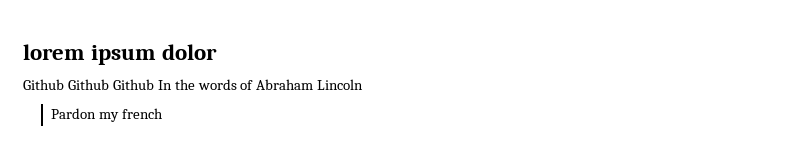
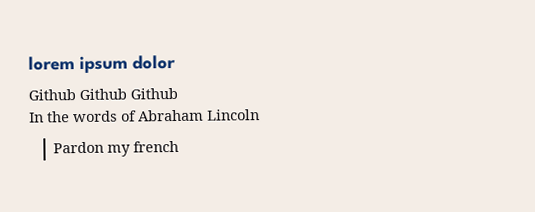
(154, 84) none -> (178, 93) //

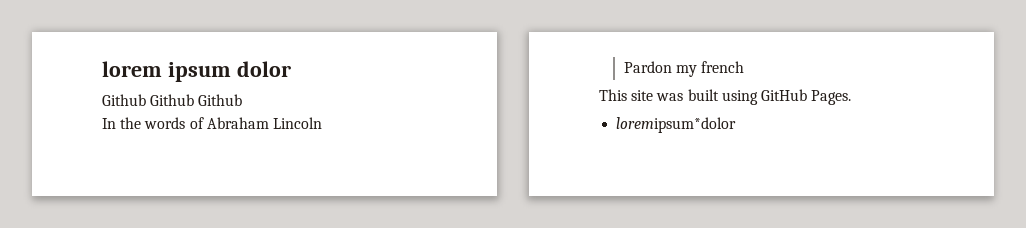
(180, 146) none -> [599,89,852,105] [616,117,737,133] // This site was built using GitHub Pages. // loremipsum*dolor

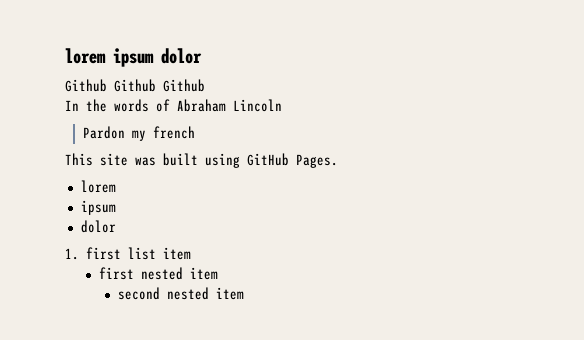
[616,117,737,133] loremipsum*dolor -> [80,180,116,193] [80,200,116,215] [80,220,116,233] [65,247,192,260] [99,267,219,280] [117,287,244,300] lorem // ipsum // dolor // 1. first list item // first nested item // second nested item

